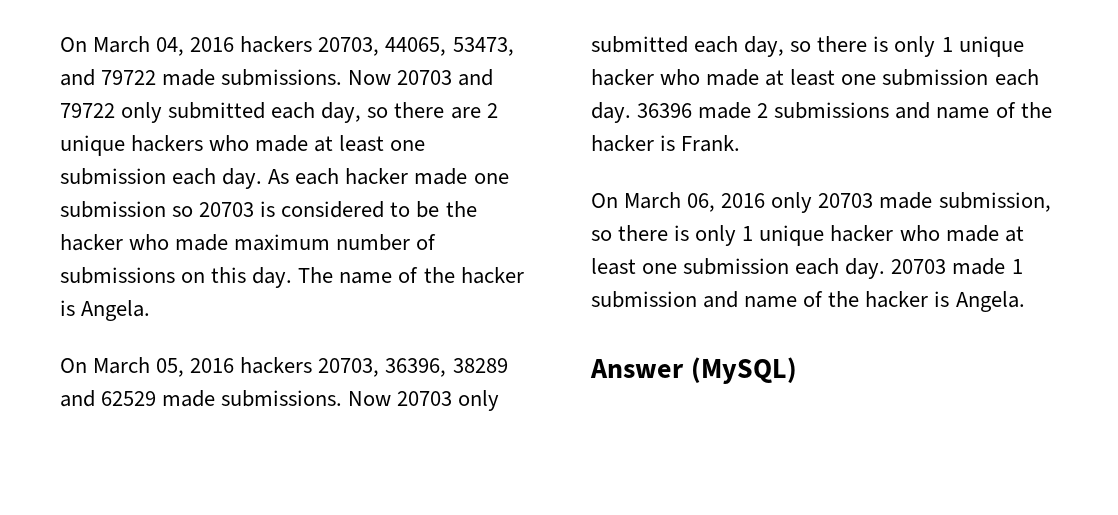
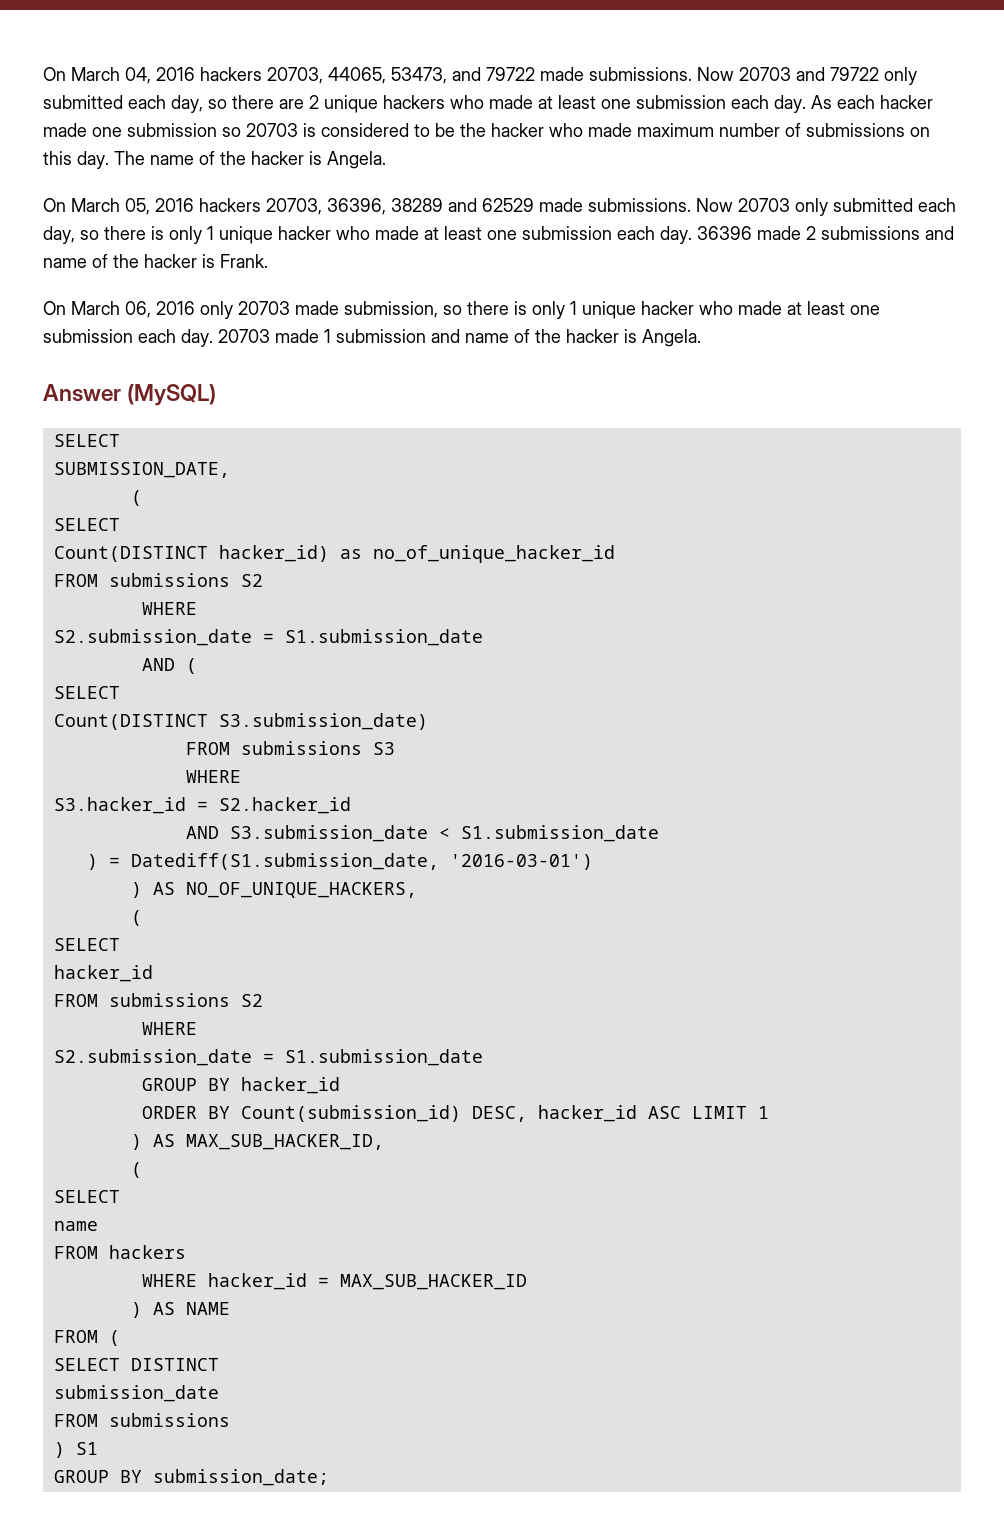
(797, 370) none -> [53,434,120,447] [53,462,230,478] [130,490,142,506] [53,518,120,531] [53,545,615,563] [53,573,263,587] [141,602,197,615] [53,629,483,646] [141,658,197,674] [53,686,120,699] [53,713,428,730] [185,741,395,755] [185,770,241,783] [53,797,351,814] [185,825,659,842] [86,853,593,870] [130,882,417,898] [130,910,142,926] [53,938,120,951] [53,965,153,982] [53,993,263,1007] [141,1022,197,1035] [53,1049,483,1066] [141,1077,340,1094] [141,1105,769,1122] [130,1134,384,1150] [130,1162,142,1178] [53,1190,120,1203] [53,1221,98,1231] [53,1245,186,1259] [141,1273,527,1290] [130,1302,230,1318] [53,1330,120,1346] [53,1358,219,1371] [53,1385,219,1402] [53,1413,230,1427] [53,1442,98,1458] [53,1469,329,1486] // SELECT // SUBMISSION_DATE, // ( // SELECT // Count(DISTINCT hacker_id) as no_of_unique_hacker_id // FROM submissions S2 // WHERE // S2.submission_date = S1.submission_date // AND ( // SELECT // Count(DISTINCT S3.submission_date) // FROM submissions S3 // WHERE // S3.hacker_id = S2.hacker_id // AND S3.submission_date < S1.submission_date // ) = Datediff(S1.submission_date, '2016-03-01') // ) AS NO_OF_UNIQUE_HACKERS, // ( // SELECT // hacker_id // FROM submissions S2 // WHERE // S2.submission_date = S1.submission_date // GROUP BY hacker_id // ORDER BY Count(submission_id) DESC, hacker_id ASC LIMIT 1 // ) AS MAX_SUB_HACKER_ID, // ( // SELECT // name // FROM hackers // WHERE hacker_id = MAX_SUB_HACKER_ID // ) AS NAME // FROM ( // SELECT DISTINCT // submission_date // FROM submissions // ) S1 // GROUP BY submission_date;

